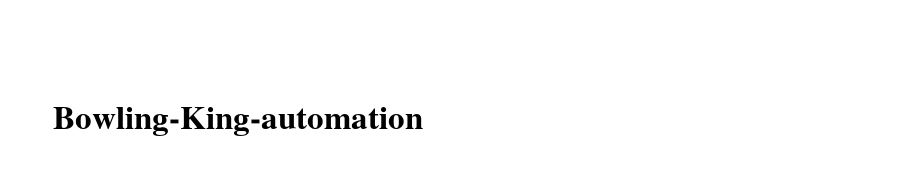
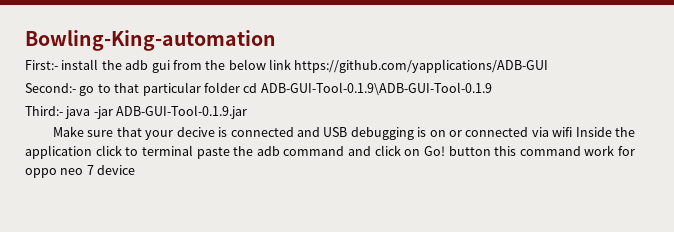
(423, 121) none -> [25,59,549,73] [25,82,492,96] [25,105,248,119] [53,126,636,140] [25,145,635,159] [25,165,136,178] // First:- install the adb gui from the below link https://github.com/yapplications/ADB-GUI // Second:- go to that particular folder cd ADB-GUI-Tool-0.1.9\ADB-GUI-Tool-0.1.9 // Third:- java -jar ADB-GUI-Tool-0.1.9.jar // Make sure that your decive is connected and USB debugging is on or connected via wifi Inside the application click to terminal paste the adb command and click on Go! button this command work for oppo neo 7 device

